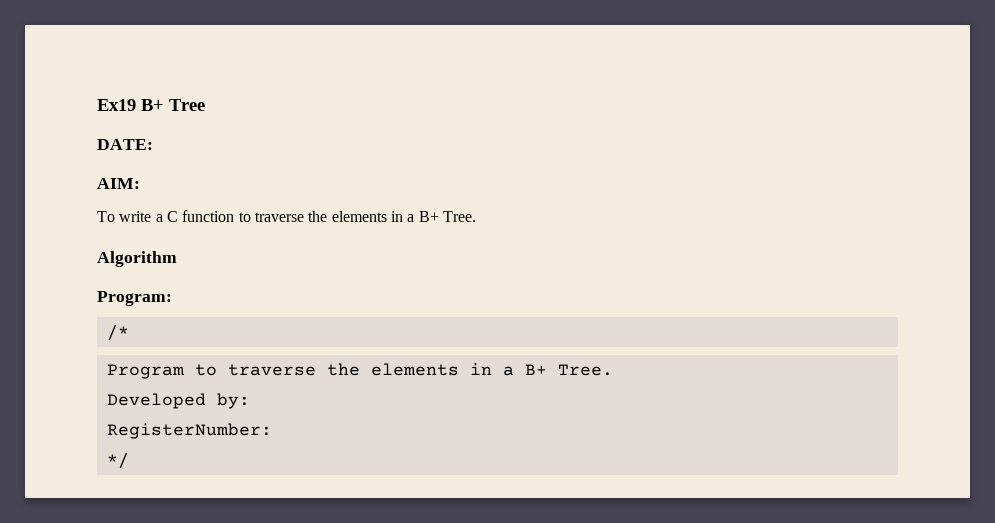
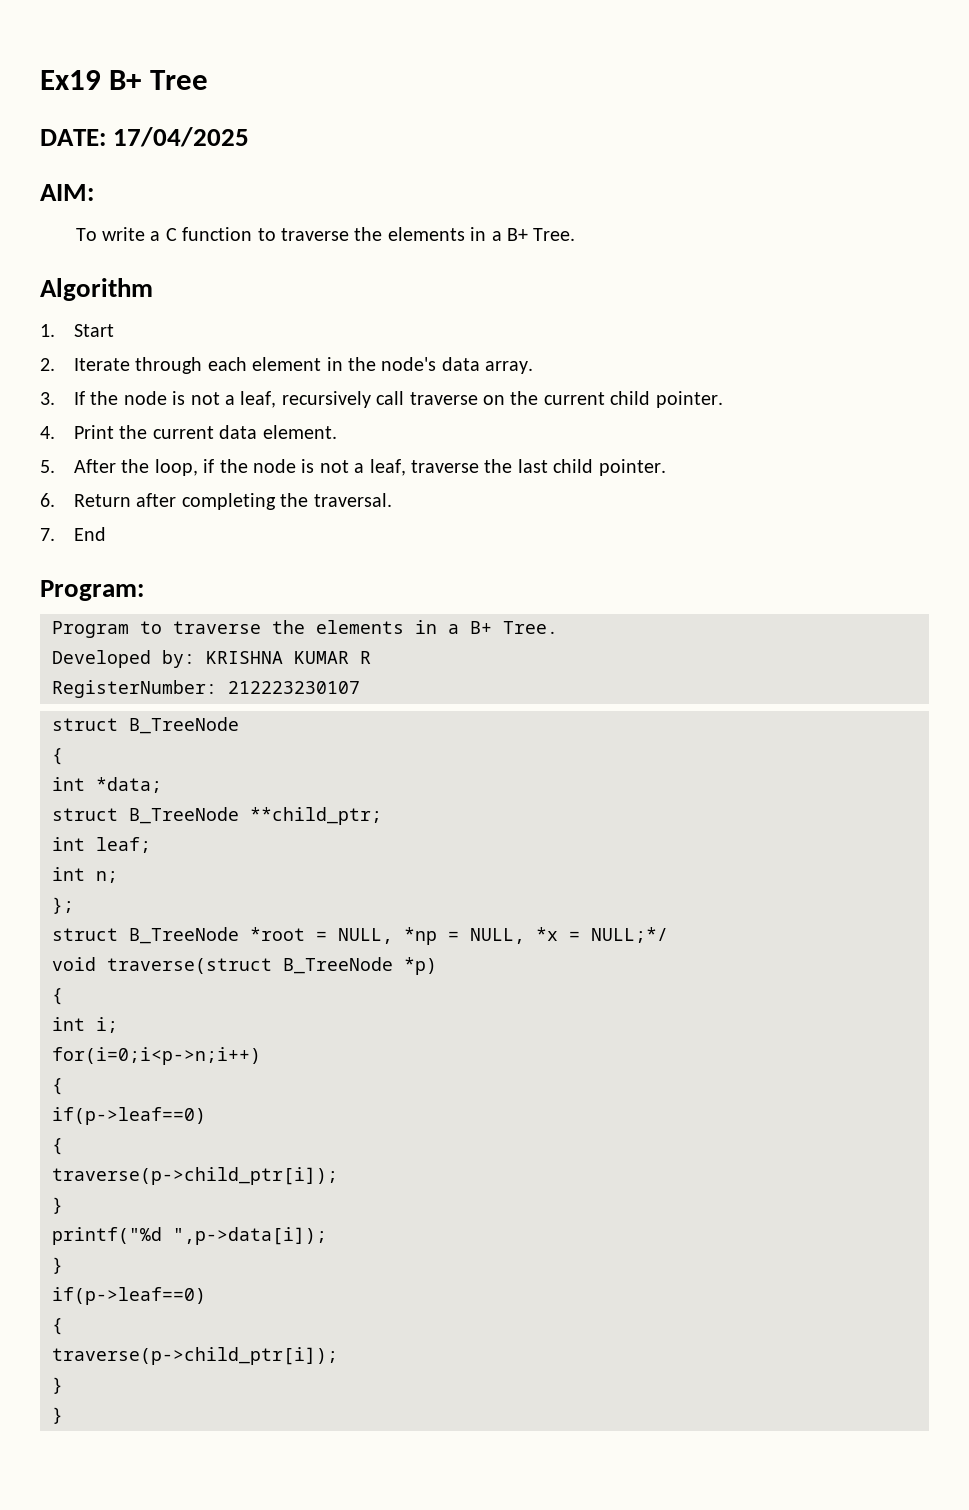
(153, 144) none -> [113,127,250,147] 17/04/2025
(177, 259) none -> [40,324,114,337] [40,357,534,374] [40,391,723,408] [40,425,337,439] [40,459,666,476] [40,493,392,510] [40,527,106,541] // 1. Start // 2. Iterate through each element in the node's data array. // 3. If the node is not a leaf, recursively call traverse on the current child pointer. // 4. Print the current data element. // 5. After the loop, if the node is not a leaf, traverse the last child pointer. // 6. Return after completing the traversal. // 7. End
[106,324,129,341] // /* -> (144, 590) none
[106,423,272,439] [106,452,129,469] // RegisterNumber: // */ -> [206,651,371,664] [52,680,360,698] [52,717,239,734] [52,748,63,765] [52,777,162,793] [52,807,382,825] [52,837,151,853] [52,867,118,883] [52,897,74,914] [52,927,668,945] [52,957,437,975] [52,988,63,1005] [52,1017,118,1033] [52,1047,261,1065] [52,1078,63,1095] [52,1107,206,1125] [52,1138,63,1155] [52,1167,338,1185] [52,1197,63,1214] [52,1227,327,1245] [52,1257,63,1274] [52,1287,206,1305] [52,1318,63,1335] [52,1347,338,1365] [52,1377,63,1394] [52,1407,63,1424] KRISHNA KUMAR R // RegisterNumber: 212223230107 // struct B_TreeNode // { // int *data; // struct B_TreeNode **child_ptr; // int leaf; // int n; // }; // struct B_TreeNode *root = NULL, *np = NULL, *x = NULL;*/ // void traverse(struct B_TreeNode *p) // { // int i; // for(i=0;i<p->n;i++) // { // if(p->leaf==0) // { // traverse(p->child_ptr[i]); // } // printf("%d ",p->data[i]); // } // if(p->leaf==0) // { // traverse(p->child_ptr[i]); // } // }

